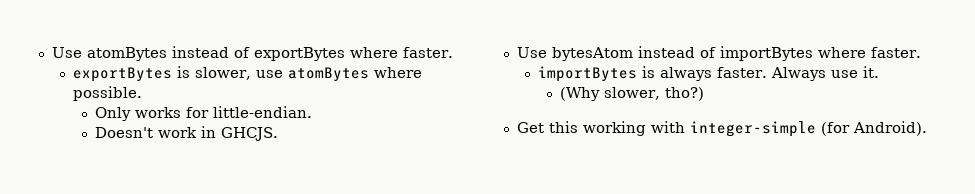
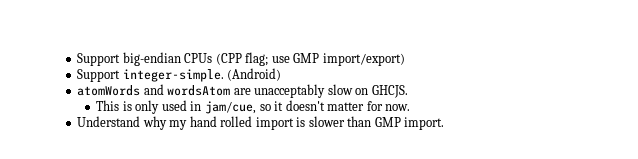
[51,46,453,61] [73,66,423,82] [73,86,143,101] [94,106,312,121] [94,126,278,141] [516,46,921,61] [538,66,880,82] [559,87,704,101] [516,121,927,137] Use atomBytes instead of exportBytes where faster. // exportBytes is slower, use atomBytes where possible. // Only works for little-endian. // Doesn't work in GHCJS. // Use bytesAtom instead of importBytes where faster. // importBytes is always faster. Always use it. // (Why slower, tho?) // Get this working with integer-simple (for Android). -> [77,52,405,66] [77,68,282,82] [77,84,408,98] [96,100,411,114] [77,116,445,130] Support big-endian CPUs (CPP flag; use GMP import/export) // Support integer-simple. (Android) // atomWords and wordsAtom are unacceptably slow on GHCJS. // This is only used in jam/cue, so it doesn't matter for now. // Understand why my hand rolled import is slower than GMP import.

